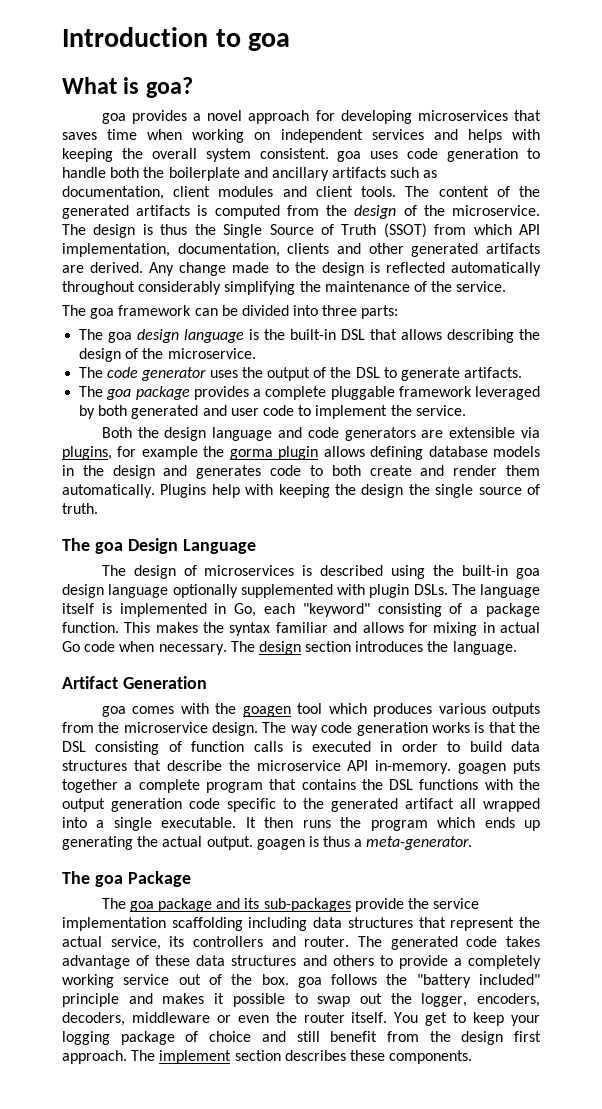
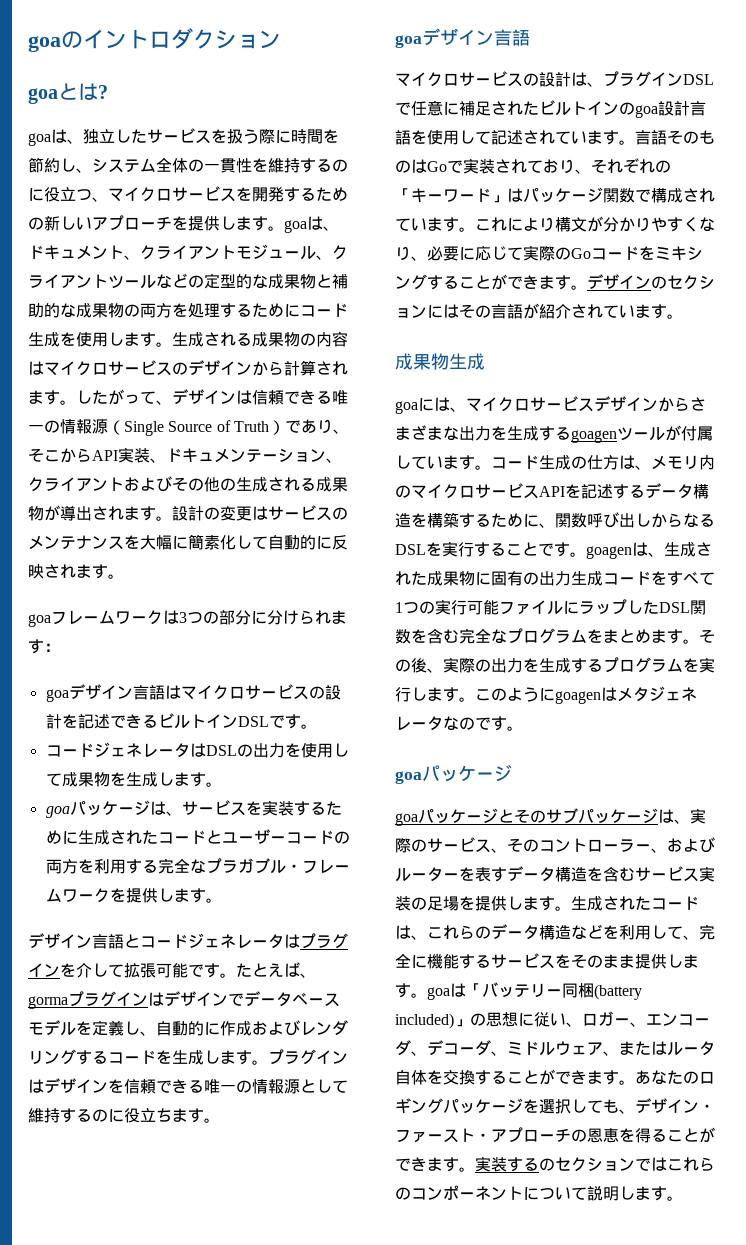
[62,27,291,51] [62,77,193,98] [101,110,541,124] [62,129,540,143] [62,148,541,162] [62,167,438,181] [62,186,540,200] [62,205,540,219] [62,223,540,238] [62,243,540,257] [62,262,541,276] [62,281,507,295] [62,305,399,319] [79,329,540,343] [79,348,256,362] [79,367,523,381] [79,386,540,400] [79,405,466,419] [101,427,540,441] [62,446,540,460] [62,465,540,479] [62,484,540,498] [62,503,98,514] [62,538,256,554] [101,565,540,579] [62,584,540,598] [62,603,541,617] [62,622,541,636] [62,641,517,655] [62,676,207,689] [101,703,540,717] [62,722,540,736] [62,741,540,755] [62,760,540,774] [62,779,540,793] [62,798,540,812] [62,817,540,831] [62,836,473,850] [62,871,191,887] [101,898,480,912] [62,917,540,931] [62,936,540,950] [62,955,542,969] [62,974,540,988] [62,993,540,1007] [62,1012,541,1026] [62,1031,541,1045] [62,1050,473,1064] Introduction to goa // What is goa? // goa provides a novel approach for developing microservices that saves time when working on independent services and helps with keeping the overall system consistent. goa uses code generation to handle both the boilerplate and ancillary artifacts such as documentation, client modules and client tools. The content of the generated artifacts is computed from the design of the microservice. The design is thus the Single Source of Truth (SSOT) from which API implementation, documentation, clients and other generated artifacts are derived. Any change made to the design is reflected automatically throughout considerably simplifying the maintenance of the service. // The goa framework can be divided into three parts: // The goa design language is the built-in DSL that allows describing the design of the microservice. // The code generator uses the output of the DSL to generate artifacts. // The goa package provides a complete pluggable framework leveraged by both generated and user code to implement the service. // Both the design language and code generators are extensible via plugins, for example the gorma plugin allows defining database models in the design and generates code to both create and render them automatically. Plugins help with keeping the design the single source of truth. // The goa Design Language // The design of microservices is described using the built-in goa design language optionally supplemented with plugin DSLs. The language itself is implemented in Go, each "keyword" consisting of a package function. This makes the syntax familiar and allows for mixing in actual Go code when necessary. The design section introduces the language. // Artifact Generation // goa comes with the goagen tool which produces various outputs from the microservice design. The way code generation works is that the DSL consisting of function calls is executed in order to build data structures that describe the microservice API in-memory. goagen puts together a complete program that contains the DSL functions with the output generation code specific to the generated artifact all wrapped into a single executable. It then runs the program which ends up generating the actual output. goagen is thus a meta-generator. // The goa Package // The goa package and its sub-packages provide the service implementation scaffolding including data structures that represent the actual service, its controllers and router. The generated code takes advantage of these data structures and others to provide a completely working service out of the box. goa follows the "battery included" principle and makes it possible to swap out the logger, encoders, decoders, middleware or even the router itself. You get to keep your logging package of choice and still benefit from the design first approach. The implement section describes these components. -> [28,28,281,52] [28,83,108,104] [28,128,339,146] [28,157,348,173] [28,186,348,202] [28,215,339,233] [28,244,348,260] [28,273,348,289] [28,303,348,318] [28,331,348,347] [28,360,348,376] [28,389,348,405] [28,419,349,436] [28,447,342,463] [28,476,348,492] [28,505,348,521] [28,534,348,550] [28,564,124,579] [28,610,347,627] [28,639,60,654] [45,684,341,702] [45,713,317,729] [45,742,349,758] [45,772,222,787] [45,800,342,818] [45,829,350,845] [45,858,350,874] [45,888,222,903] [28,933,348,949] [28,962,316,978] [28,991,340,1009] [28,1020,348,1036] [28,1049,348,1065] [28,1078,348,1094] [28,1108,220,1123] [395,28,530,48] [395,71,714,87] [395,100,706,118] [395,130,715,145] [395,158,671,174] [395,187,715,203] [395,216,715,232] [395,245,703,261] [395,274,715,290] [395,303,683,319] [395,353,485,370] [395,396,706,414] [395,425,713,443] [395,455,715,470] [395,483,709,499] [395,512,715,528] [395,541,712,559] [395,571,715,586] [395,599,706,615] [395,628,715,644] [395,657,715,673] [395,686,697,704] [395,716,523,731] [395,765,512,784] [395,808,706,826] [395,837,715,853] [395,866,715,882] [395,896,699,911] [395,924,715,940] [395,953,699,969] [395,982,642,1000] [395,1011,710,1029] [395,1040,715,1056] [395,1069,715,1085] [395,1098,715,1114] [395,1127,715,1143] [395,1156,715,1172] [395,1185,683,1201] goaのイントロダクション // goaとは? // goaは、独立したサービスを扱う際に時間を節約し、システム全体の一貫性を維持するのに役立つ、マイクロサービスを開発するための新しいアプローチを提供します。goaは、ドキュメント、クライアントモジュール、クライアントツールなどの定型的な成果物と補助的な成果物の両方を処理するためにコード生成を使用します。生成される成果物の内容はマイクロサービスのデザインから計算されます。したがって、デザインは信頼できる唯一の情報源（Single Source of Truth）であり、そこからAPI実装、ドキュメンテーション、クライアントおよびその他の生成される成果物が導出されます。設計の変更はサービスのメンテナンスを大幅に簡素化して自動的に反映されます。 // goaフレームワークは3つの部分に分けられます： // goaデザイン言語はマイクロサービスの設計を記述できるビルトインDSLです。 // コードジェネレータはDSLの出力を使用して成果物を生成します。 // goaパッケージは、サービスを実装するために生成されたコードとユーザーコードの両方を利用する完全なプラガブル・フレームワークを提供します。 // デザイン言語とコードジェネレータはプラグインを介して拡張可能です。たとえば、gormaプラグインはデザインでデータベースモデルを定義し、自動的に作成およびレンダリングするコードを生成します。プラグインはデザインを信頼できる唯一の情報源として維持するのに役立ちます。 // goaデザイン言語 // マイクロサービスの設計は、プラグインDSLで任意に補足されたビルトインのgoa設計言語を使用して記述されています。言語そのものはGoで実装されており、それぞれの「キーワード」はパッケージ関数で構成されています。これにより構文が分かりやすくなり、必要に応じて実際のGoコードをミキシングすることができます。デザインのセクションにはその言語が紹介されています。 // 成果物生成 // goaには、マイクロサービスデザインからさまざまな出力を生成するgoagenツールが付属しています。コード生成の仕方は、メモリ内のマイクロサービスAPIを記述するデータ構造を構築するために、関数呼び出しからなるDSLを実行することです。goagenは、生成された成果物に固有の出力生成コードをすべて1つの実行可能ファイルにラップしたDSL関数を含む完全なプログラムをまとめます。その後、実際の出力を生成するプログラムを実行します。このようにgoagenはメタジェネレータなのです。 // goaパッケージ // goaパッケージとそのサブパッケージは、実際のサービス、そのコントローラー、およびルーターを表すデータ構造を含むサービス実装の足場を提供します。生成されたコードは、これらのデータ構造などを利用して、完全に機能するサービスをそのまま提供します。goaは「バッテリー同梱(battery included)」の思想に従い、ロガー、エンコーダ、デコーダ、ミドルウェア、またはルータ自体を交換することができます。あなたのロギングパッケージを選択しても、デザイン・ファースト・アプローチの恩恵を得ることができます。実装するのセクションではこれらのコンポーネントについて説明します。

